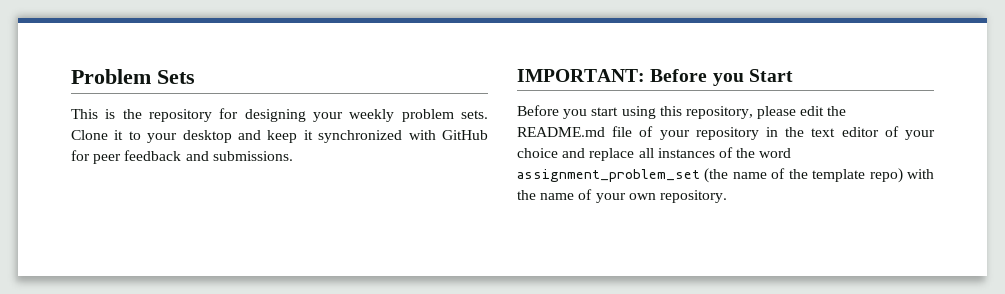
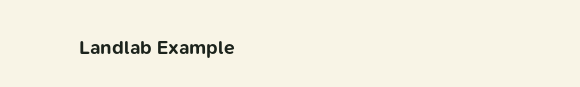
[71,69,195,84] [71,108,488,122] [71,130,488,143] [71,150,293,164] [517,69,793,86] [517,105,847,119] [517,126,935,140] [517,147,792,161] [517,168,934,183] [517,189,727,203] Problem Sets // This is the repository for designing your weekly problem sets. Clone it to your desktop and keep it synchronized with GitHub for peer feedback and submissions. // IMPORTANT: Before you Start // Before you start using this repository, please edit the README.md file of your repository in the text editor of your choice and replace all instances of the word assignment_problem_set (the name of the template repo) with the name of your own repository. -> [79,41,236,58] Landlab Example

